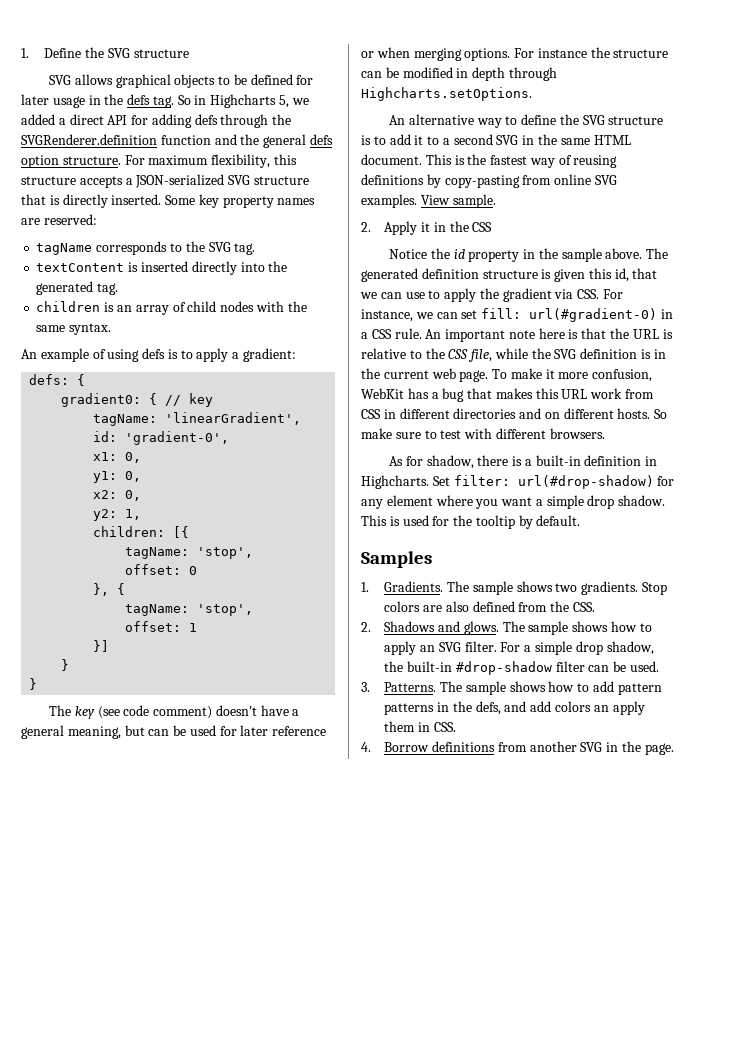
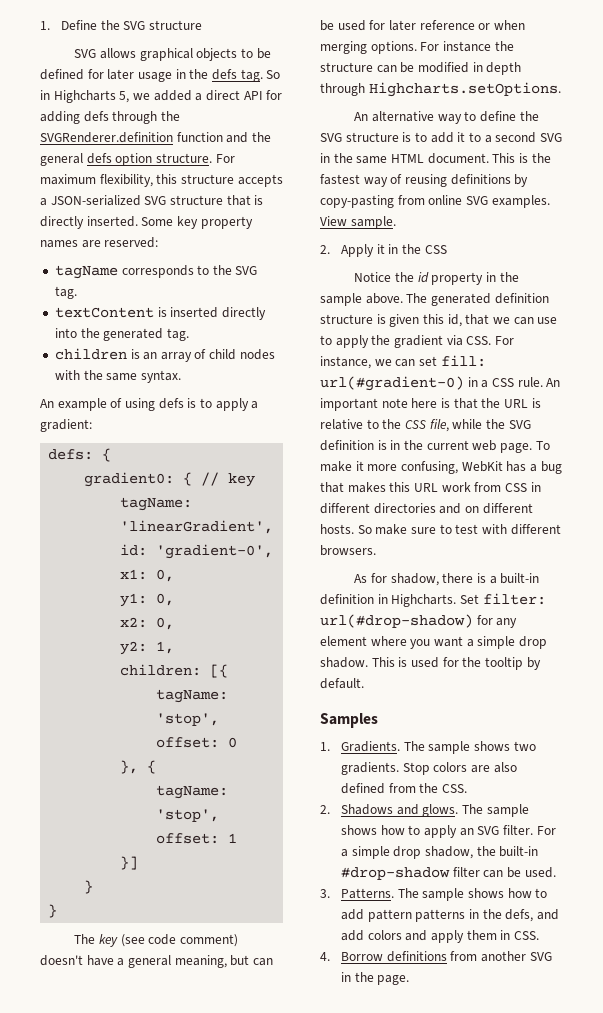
[592,369,653,382] confusion, -> [400,461,458,474] confusing,
[593,705,609,712] an -> [405,930,428,941] and

